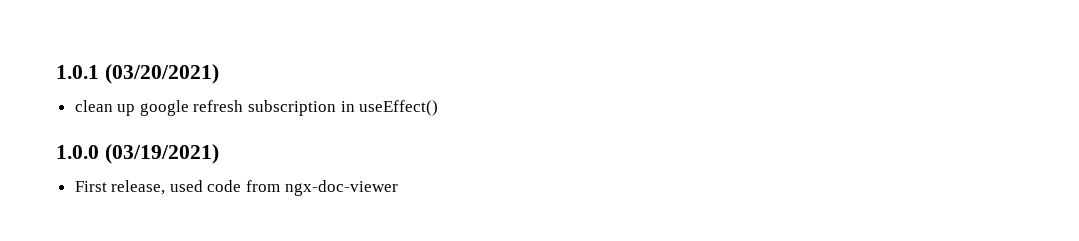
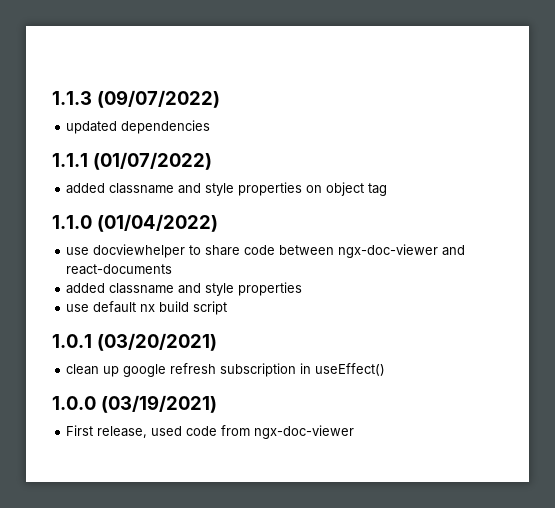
(56, 72) none -> [52,90,220,108] [66,120,211,134] [52,152,212,170] [66,182,388,196] [52,214,218,232] [66,244,466,258] [66,264,173,275] [66,282,303,296] [66,301,228,315] 1.1.3 (09/07/2022) // updated dependencies // 1.1.1 (01/07/2022) // added classname and style properties on object tag // 1.1.0 (01/04/2022) // use docviewhelper to share code between ngx-doc-viewer and react-documents // added classname and style properties // use default nx build script //

